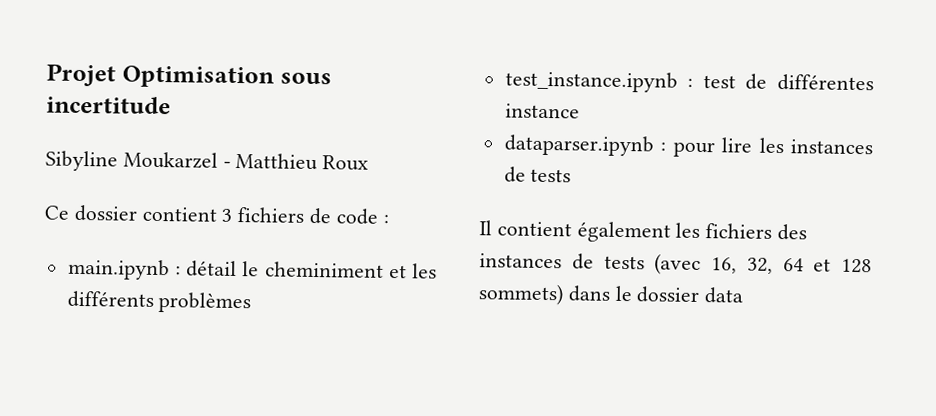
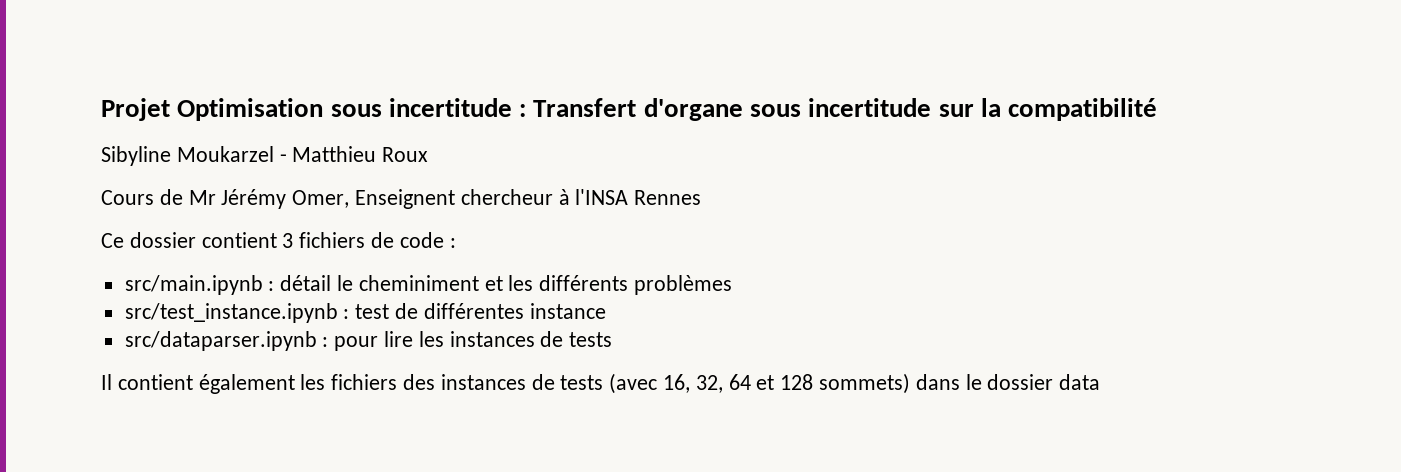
(171, 105) none -> [519,98,1158,121] : Transfert d'organe sous incertitude sur la compatibilité
(370, 163) none -> [101,189,702,209] // Cours de Mr Jérémy Omer, Enseignent chercheur à l'INSA Rennes
[67,258,170,281] main.ipynb -> [124,275,263,295] src/main.ipynb
[504,70,678,93] test_instance.ipynb -> [124,303,338,323] src/test_instance.ipynb
[503,134,654,157] dataparser.ipynb -> [124,331,317,351] src/dataparser.ipynb

